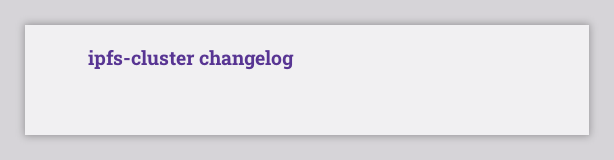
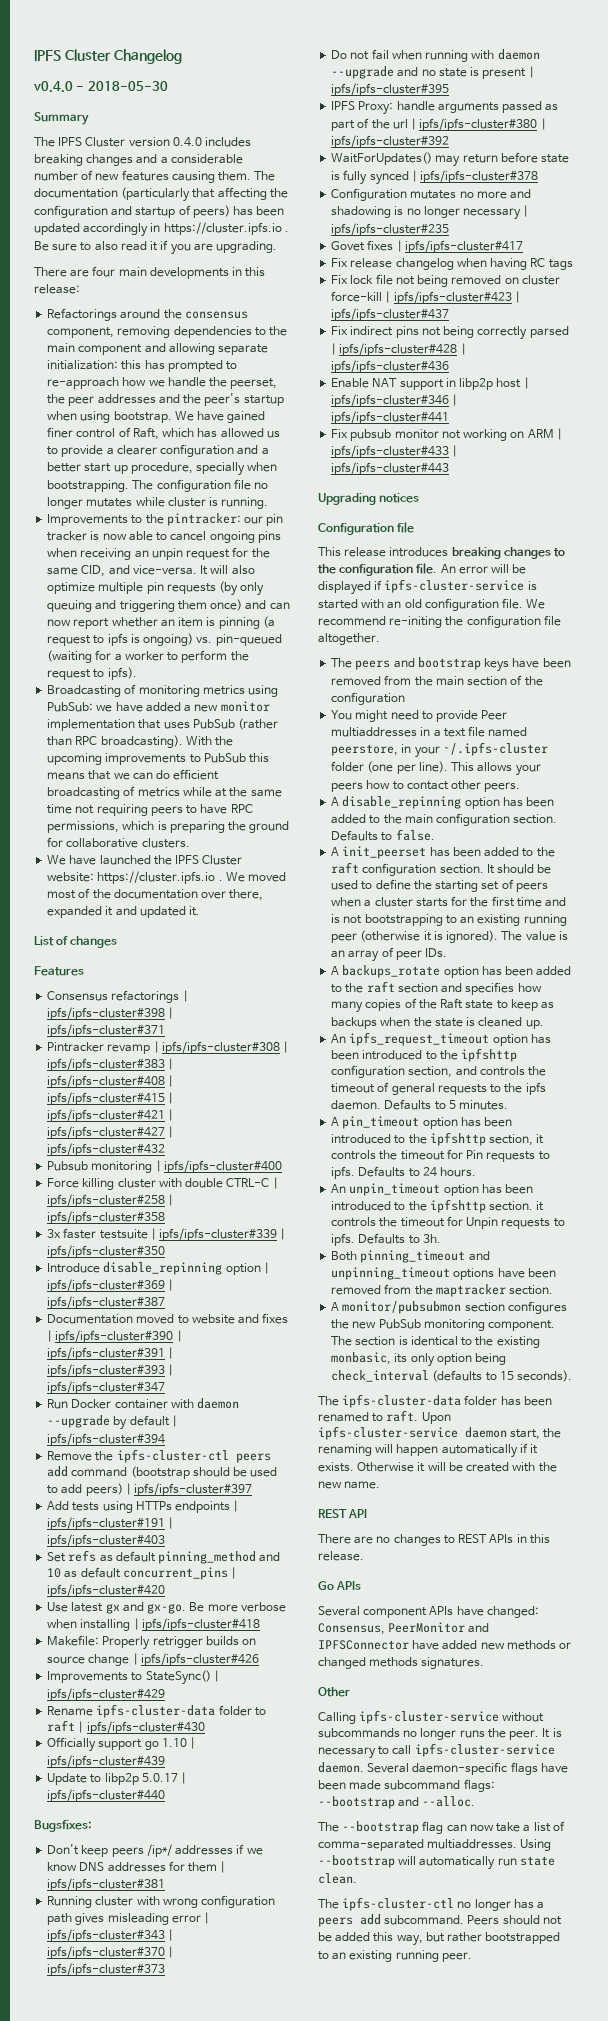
[88,49,295,70] ipfs-cluster changelog -> [34,49,182,64] [33,81,168,93] [34,112,89,125] [34,137,252,147] [34,154,243,166] [34,170,276,183] [34,187,288,202] [34,205,285,218] [34,222,289,237] [34,240,278,255] [34,266,266,279] [34,284,80,294] [47,308,248,321] [47,326,288,338] [47,343,269,355] [47,360,238,372] [47,377,278,389] [47,393,284,406] [47,411,266,423] [47,427,280,440] [47,444,269,457] [47,462,278,476] [47,479,269,492] [47,497,269,509] [47,513,284,526] [47,531,281,543] [47,547,270,560] [47,565,255,577] [47,581,265,596] [47,599,290,612] [47,616,275,629] [47,633,282,646] [47,650,249,663] [47,667,137,680] [47,684,279,697] [47,701,270,712] [47,718,279,731] [47,735,234,748] [47,753,270,765] [47,769,220,780] [47,786,282,799] [47,804,253,816] [47,821,290,833] [47,837,190,848] [47,855,243,865] [47,871,287,884] [47,888,264,901] [47,906,201,918] [34,936,118,948] [34,966,84,976] [47,990,188,1003] [47,1007,174,1020] [47,1024,166,1037] [47,1041,289,1054] [47,1058,174,1071] [47,1075,174,1088] [47,1092,174,1105] [47,1109,174,1122] [47,1126,174,1139] [47,1143,166,1156] [47,1160,282,1173] [47,1177,278,1190] [47,1194,174,1207] [47,1211,166,1224] [47,1228,286,1241] [47,1245,166,1258] [47,1262,269,1275] [47,1279,174,1292] [47,1296,166,1309] [47,1313,289,1324] [47,1330,182,1343] [47,1347,174,1360] [47,1364,174,1377] [47,1381,166,1394] [47,1398,240,1409] [47,1415,177,1430] [47,1433,166,1446] [47,1449,271,1463] [47,1466,278,1479] [47,1483,253,1496] [47,1500,239,1513] [47,1517,174,1530] [47,1534,166,1547] [47,1550,281,1564] [47,1567,237,1580] [47,1584,166,1597] [47,1602,286,1614] [47,1618,260,1631] [47,1635,257,1650] [47,1653,259,1666] [47,1670,219,1685] [47,1688,166,1701] [47,1704,266,1718] [47,1720,205,1734] [47,1737,196,1752] [47,1755,166,1768] [47,1772,187,1785] [47,1789,166,1802] [34,1820,92,1832] [47,1844,263,1857] [47,1861,226,1873] [47,1878,166,1891] [47,1895,276,1908] [47,1912,210,1925] [47,1929,174,1942] [47,1946,174,1959] [47,1963,166,1976] [331,49,540,62] [331,66,534,79] [331,83,450,96] [331,101,559,115] [331,118,546,131] [331,135,450,148] [331,152,570,167] [331,170,539,185] [331,188,532,201] [331,205,529,220] [331,223,450,236] [331,240,523,253] [331,258,573,270] [331,274,560,287] [331,291,520,304] [331,308,450,321] [331,326,569,340] [331,343,466,356] [331,360,450,373] [331,377,529,390] [331,394,458,407] [331,411,450,424] [331,428,562,441] [331,445,458,458] [331,462,450,475] [318,493,420,505] [318,522,415,535] [318,547,566,559] [318,563,527,576] [318,579,537,595] [318,598,546,611] [318,615,561,628] [318,633,380,645] [331,657,571,672] [331,675,543,686] [331,692,406,705] [331,710,508,722] [331,726,528,737] [331,742,548,758] [331,761,541,776] [331,780,521,792] [331,796,555,809] [331,813,558,826] [331,829,435,841] [331,846,555,859] [331,862,552,876] [331,879,548,892] [331,896,567,907] [331,914,567,926] [331,930,568,943] [331,947,448,962] [331,965,572,978] [331,981,542,995] [331,998,555,1013] [331,1017,544,1029] [331,1032,551,1046] [331,1048,518,1062] [331,1065,547,1078] [331,1082,546,1095] [331,1099,509,1110] [331,1116,513,1129] [331,1132,545,1146] [331,1149,550,1162] [331,1166,477,1179] [331,1183,534,1196] [331,1199,545,1213] [331,1216,565,1229] [331,1233,441,1246] [331,1250,490,1263] [331,1267,556,1280] [331,1284,554,1297] [331,1301,567,1314] [331,1319,556,1331] [331,1336,540,1348] [331,1352,507,1367] [331,1370,573,1382] [318,1394,552,1408] [318,1410,451,1424] [318,1426,562,1440] [318,1443,539,1458] [318,1462,557,1472] [318,1481,381,1489] [318,1509,368,1519] [318,1534,550,1546] [318,1551,364,1561] [318,1581,362,1591] [318,1606,539,1618] [318,1622,490,1635] [318,1640,572,1650] [318,1657,485,1669] [318,1687,350,1697] [318,1710,545,1724] [318,1728,562,1740] [318,1743,555,1759] [318,1762,568,1775] [318,1779,495,1792] [318,1796,476,1809] [318,1821,565,1834] [318,1839,552,1851] [318,1855,555,1870] [318,1873,357,1884] [318,1897,545,1911] [318,1914,562,1927] [318,1932,561,1946] [318,1950,472,1962] IPFS Cluster Changelog // v0.4.0 - 2018-05-30 // Summary // The IPFS Cluster version 0.4.0 includes breaking changes and a considerable number of new features causing them. The documentation (particularly that affecting the configuration and startup of peers) has been updated accordingly in https://cluster.ipfs.io . Be sure to also read it if you are upgrading. // There are four main developments in this release: // Refactorings around the consensus component, removing dependencies to the main component and allowing separate initialization: this has prompted to re-approach how we handle the peerset, the peer addresses and the peer's startup when using bootstrap. We have gained finer control of Raft, which has allowed us to provide a clearer configuration and a better start up procedure, specially when bootstrapping. The configuration file no longer mutates while cluster is running. // Improvements to the pintracker: our pin tracker is now able to cancel ongoing pins when receiving an unpin request for the same CID, and vice-versa. It will also optimize multiple pin requests (by only queuing and triggering them once) and can now report whether an item is pinning (a request to ipfs is ongoing) vs. pin-queued (waiting for a worker to perform the request to ipfs). // Broadcasting of monitoring metrics using PubSub: we have added a new monitor implementation that uses PubSub (rather than RPC broadcasting). With the upcoming improvements to PubSub this means that we can do efficient broadcasting of metrics while at the same time not requiring peers to have RPC permissions, which is preparing the ground for collaborative clusters. // We have launched the IPFS Cluster website: https://cluster.ipfs.io . We moved most of the documentation over there, expanded it and updated it. // List of changes // Features // Consensus refactorings | ipfs/ipfs-cluster#398 | ipfs/ipfs-cluster#371 // Pintracker revamp | ipfs/ipfs-cluster#308 | ipfs/ipfs-cluster#383 | ipfs/ipfs-cluster#408 | ipfs/ipfs-cluster#415 | ipfs/ipfs-cluster#421 | ipfs/ipfs-cluster#427 | ipfs/ipfs-cluster#432 // Pubsub monitoring | ipfs/ipfs-cluster#400 // Force killing cluster with double CTRL-C | ipfs/ipfs-cluster#258 | ipfs/ipfs-cluster#358 // 3x faster testsuite | ipfs/ipfs-cluster#339 | ipfs/ipfs-cluster#350 // Introduce disable_repinning option | ipfs/ipfs-cluster#369 | ipfs/ipfs-cluster#387 // Documentation moved to website and fixes | ipfs/ipfs-cluster#390 | ipfs/ipfs-cluster#391 | ipfs/ipfs-cluster#393 | ipfs/ipfs-cluster#347 // Run Docker container with daemon --upgrade by default | ipfs/ipfs-cluster#394 // Remove the ipfs-cluster-ctl peers add command (bootstrap should be used to add peers) | ipfs/ipfs-cluster#397 // Add tests using HTTPs endpoints | ipfs/ipfs-cluster#191 | ipfs/ipfs-cluster#403 // Set refs as default pinning_method and 10 as default concurrent_pins | ipfs/ipfs-cluster#420 // Use latest gx and gx-go. Be more verbose when installing | ipfs/ipfs-cluster#418 // Makefile: Properly retrigger builds on source change | ipfs/ipfs-cluster#426 // Improvements to StateSync() | ipfs/ipfs-cluster#429 // Rename ipfs-cluster-data folder to raft | ipfs/ipfs-cluster#430 // Officially support go 1.10 | ipfs/ipfs-cluster#439 // Update to libp2p 5.0.17 | ipfs/ipfs-cluster#440 // Bugsfixes: // Don't keep peers /ip*/ addresses if we know DNS addresses for them | ipfs/ipfs-cluster#381 // Running cluster with wrong configuration path gives misleading error | ipfs/ipfs-cluster#343 | ipfs/ipfs-cluster#370 | ipfs/ipfs-cluster#373 // Do not fail when running with daemon --upgrade and no state is present | ipfs/ipfs-cluster#395 // IPFS Proxy: handle arguments passed as part of the url | ipfs/ipfs-cluster#380 | ipfs/ipfs-cluster#392 // WaitForUpdates() may return before state is fully synced | ipfs/ipfs-cluster#378 // Configuration mutates no more and shadowing is no longer necessary | ipfs/ipfs-cluster#235 // Govet fixes | ipfs/ipfs-cluster#417 // Fix release changelog when having RC tags // Fix lock file not being removed on cluster force-kill | ipfs/ipfs-cluster#423 | ipfs/ipfs-cluster#437 // Fix indirect pins not being correctly parsed | ipfs/ipfs-cluster#428 | ipfs/ipfs-cluster#436 // Enable NAT support in libp2p host | ipfs/ipfs-cluster#346 | ipfs/ipfs-cluster#441 // Fix pubsub monitor not working on ARM | ipfs/ipfs-cluster#433 | ipfs/ipfs-cluster#443 // Upgrading notices // Configuration file // This release introduces breaking changes to the configuration file. An error will be displayed if ipfs-cluster-service is started with an old configuration file. We recommend re-initing the configuration file altogether. // The peers and bootstrap keys have been removed from the main section of the configuration // You might need to provide Peer multiaddresses in a text file named peerstore, in your ~/.ipfs-cluster folder (one per line). This allows your peers how to contact other peers. // A disable_repinning option has been added to the main configuration section. Defaults to false. // A init_peerset has been added to the raft configuration section. It should be used to define the starting set of peers when a cluster starts for the first time and is not bootstrapping to an existing running peer (otherwise it is ignored). The value is an array of peer IDs. // A backups_rotate option has been added to the raft section and specifies how many copies of the Raft state to keep as backups when the state is cleaned up. // An ipfs_request_timeout option has been introduced to the ipfshttp configuration section, and controls the timeout of general requests to the ipfs daemon. Defaults to 5 minutes. // A pin_timeout option has been introduced to the ipfshttp section, it controls the timeout for Pin requests to ipfs. Defaults to 24 hours. // An unpin_timeout option has been introduced to the ipfshttp section. it controls the timeout for Unpin requests to ipfs. Defaults to 3h. // Both pinning_timeout and unpinning_timeout options have been removed from the maptracker section. // A monitor/pubsubmon section configures the new PubSub monitoring component. The section is identical to the existing monbasic, its only option being check_interval (defaults to 15 seconds). // The ipfs-cluster-data folder has been renamed to raft. Upon ipfs-cluster-service daemon start, the renaming will happen automatically if it exists. Otherwise it will be created with the new name. // REST API // There are no changes to REST APIs in this release. // Go APIs // Several component APIs have changed: Consensus, PeerMonitor and IPFSConnector have added new methods or changed methods signatures. // Other // Calling ipfs-cluster-service without subcommands no longer runs the peer. It is necessary to call ipfs-cluster-service daemon. Several daemon-specific flags have been made subcommand flags: --bootstrap and --alloc. // The --bootstrap flag can now take a list of comma-separated multiaddresses. Using --bootstrap will automatically run state clean. // The ipfs-cluster-ctl no longer has a peers add subcommand. Peers should not be added this way, but rather bootstrapped to an existing running peer.

